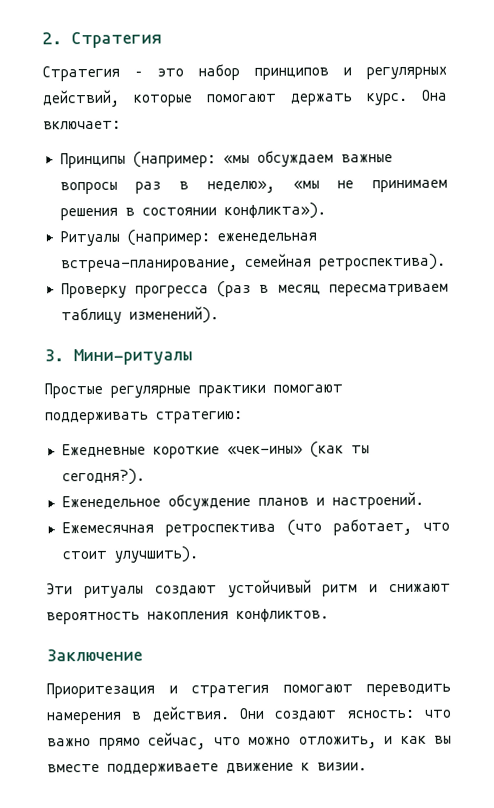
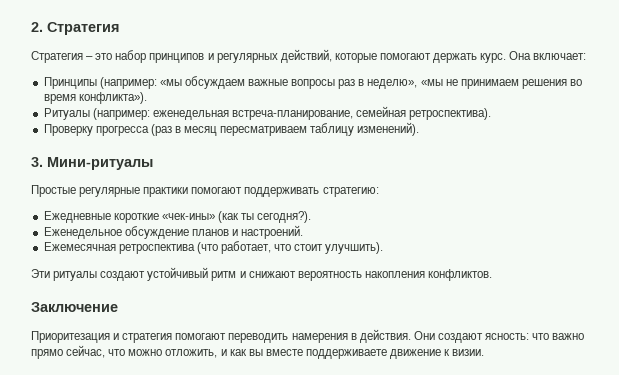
[124,207,217,216] в состоянии -> [570,79,583,86] [43,94,76,104] во время

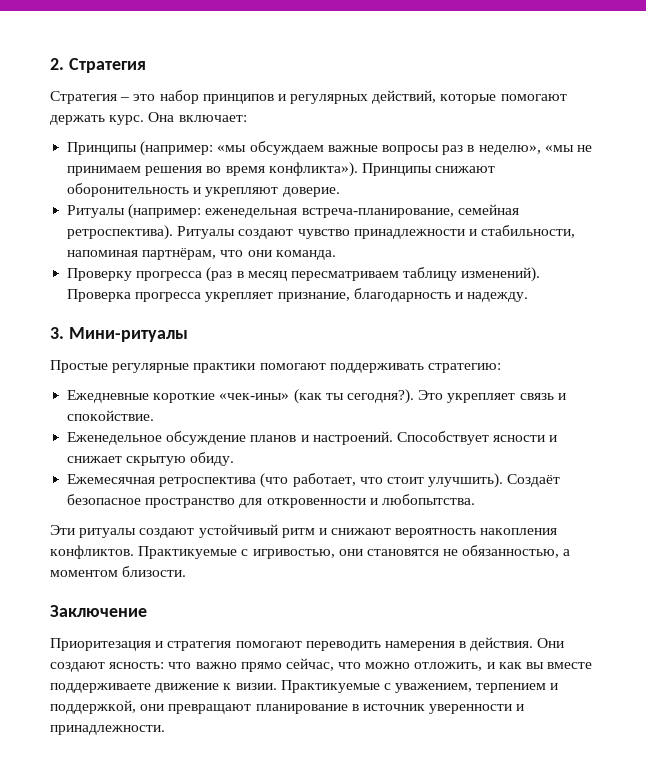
(147, 98) none -> [361,163,496,176] [67,183,340,197] Принципы снижают оборонительность и укрепляют доверие.
(492, 114) none -> [177,225,576,239] [67,248,336,260] Ритуалы создают чувство принадлежности и стабильности, напоминая партнёрам, что они команда.
(420, 129) none -> [67,288,529,302] Проверка прогресса укрепляет признание, благодарность и надежду.
(312, 217) none -> [418,390,566,403] [67,410,155,421] Это укрепляет связь и спокойствие.
(304, 232) none -> [396,431,558,445] [67,452,235,466] Способствует ясности и снижает скрытую обиду.
(384, 248) none -> [507,474,561,487] [67,494,475,508] Создаёт безопасное пространство для откровенности и любопытства.
(492, 275) none -> [138,545,571,559] [50,566,187,577] Практикуемые с игривостью, они становятся не обязанностью, а моментом близости.
(485, 352) none -> [280,680,559,693] [50,700,525,714] [50,725,165,735] Практикуемые с уважением, терпением и поддержкой, они превращают планирование в источник уверенности и принадлежности.

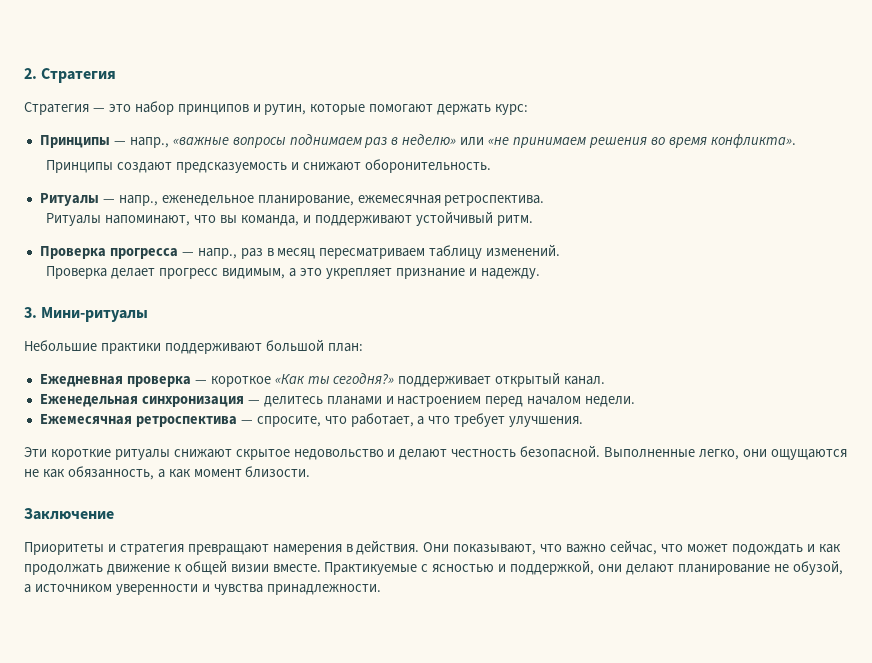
[120,97,130,101] – -> [92,108,105,112] —
[290,90,437,104] регулярных действий, -> [264,104,307,115] рутин,
[109,112,247,125] [67,141,592,156] [67,162,496,177] [67,183,340,197] [67,204,519,219] [67,225,576,240] [67,248,336,260] [67,267,541,282] [67,288,529,302] [50,327,188,342] [50,360,501,373] [67,389,566,404] [67,410,155,421] [67,431,558,445] [67,452,235,466] [67,473,561,488] [67,494,475,508] [50,524,558,538] [50,545,571,559] [50,570,118,577] курс. Она включает: // Принципы (например: «мы обсуждаем важные вопросы раз в неделю», «мы не принимаем решения во время конфликта»). Принципы снижают оборонительность и укрепляют доверие. // Ритуалы (например: еженедельная встреча-планирование, семейная ретроспектива). Ритуалы создают чувство принадлежности и стабильности, напоминая партнёрам, что они команда. // Проверку прогресса (раз в месяц пересматриваем таблицу изменений). Проверка прогресса укрепляет признание, благодарность и надежду. // 3. Мини-ритуалы // Простые регулярные практики помогают поддерживать стратегию: // Ежедневные короткие «чек-ины» (как ты сегодня?). Это укрепляет связь и спокойствие. // Еженедельное обсуждение планов и настроений. Способствует ясности и снижает скрытую обиду. // Ежемесячная ретроспектива (что работает, что стоит улучшить). Создаёт безопасное пространство для откровенности и любопытства. // Эти ритуалы создают устойчивый ритм и снижают вероятность накопления конфликтов. Практикуемые с игривостью, они становятся не обязанностью, а моментом -> [495,104,529,115] [39,134,796,148] [46,159,492,173] [39,193,545,206] [46,211,533,226] [39,244,561,259] [46,266,540,279] [24,307,149,322] [24,339,363,354] [39,372,606,387] [39,394,636,407] [39,413,584,427] [24,445,847,460] [24,466,242,480] курс: // Принципы — напр., «важные вопросы поднимаем раз в неделю» или «не принимаем решения во время конфликта». // Принципы создают предсказуемость и снижают оборонительность. // Ритуалы — напр., еженедельное планирование, ежемесячная ретроспектива. // Ритуалы напоминают, что вы команда, и поддерживают устойчивый ритм. // Проверка прогресса — напр., раз в месяц пересматриваем таблицу изменений. // Проверка делает прогресс видимым, а это укрепляет признание и надежду. // 3. Мини-ритуалы // Небольшие практики поддерживают большой план: // Ежедневная проверка — короткое «Как ты сегодня?» поддерживает открытый канал. // Еженедельная синхронизация — делитесь планами и настроением перед началом недели. // Ежемесячная ретроспектива — спросите, что работает, а что требует улучшения. // Эти короткие ритуалы снижают скрытое недовольство и делают честность безопасной. Выполненные легко, они ощущаются не как обязанность, а как момент
[50,638,151,651] Приоритезация -> [24,542,104,555] Приоритеты
[235,641,381,651] помогают переводить -> [187,544,269,555] превращают
[50,662,165,672] создают ясность: -> [453,544,537,555] показывают,
[240,662,282,672] прямо -> (607, 548) none
[365,662,593,671] [50,680,559,693] [50,700,425,714] можно отложить, и как вы вместе поддерживаете движение к визии. Практикуемые с уважением, терпением и поддержкой, они превращают планирование в источник -> [686,544,841,555] [24,560,843,575] [24,584,112,593] может подождать и как продолжать движение к общей визии вместе. Практикуемые с ясностью и поддержкой, они делают планирование не обузой, а источником
(525, 707) none -> [213,584,263,595] чувства

